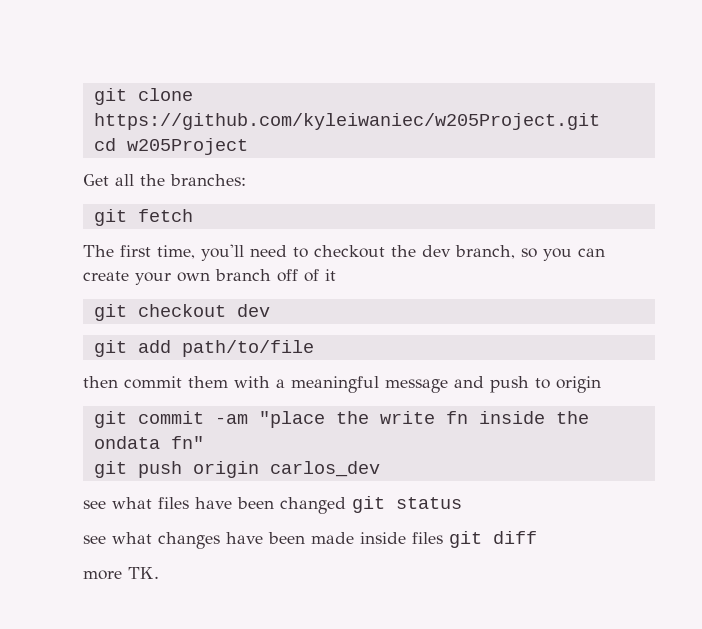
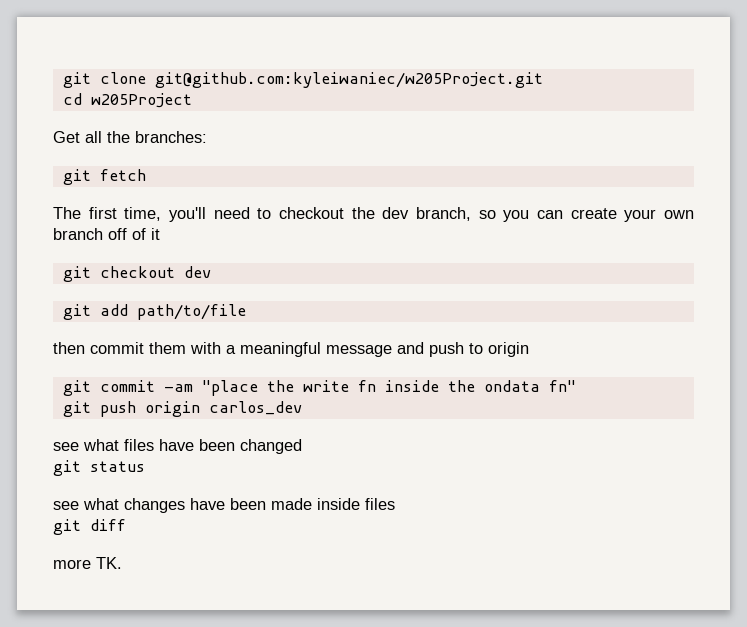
[93,113,600,130] https://github.com/kyleiwaniec/w205Project.git -> [154,72,543,88] git@github.com:kyleiwaniec/w205Project.git
(346, 505) none -> (302, 446) //
(443, 538) none -> (395, 504) //

